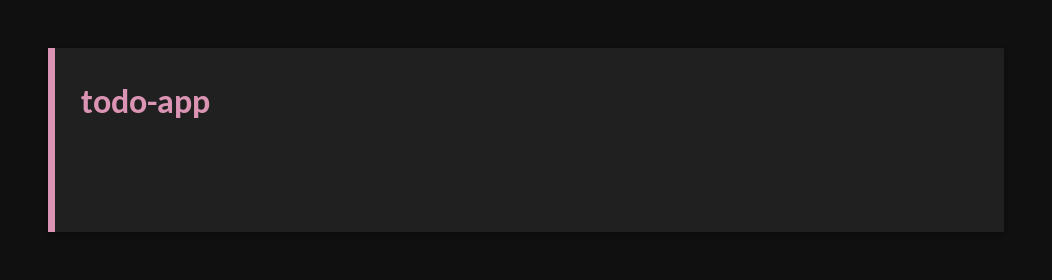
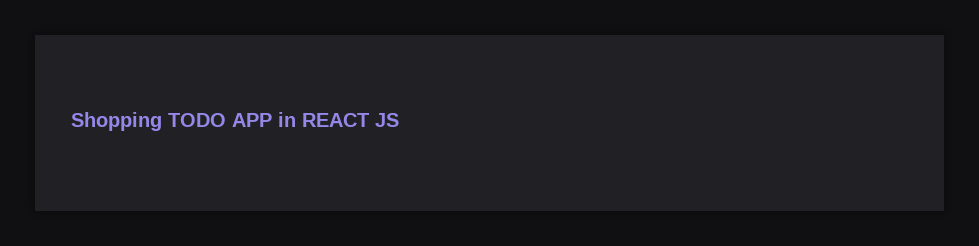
[81,89,210,118] todo-app -> [71,112,399,131] Shopping TODO APP in REACT JS

